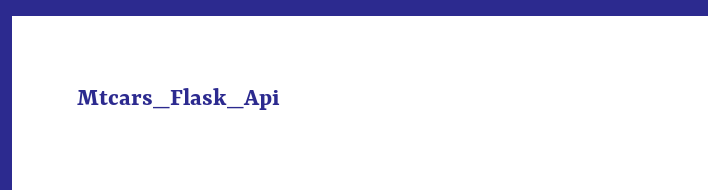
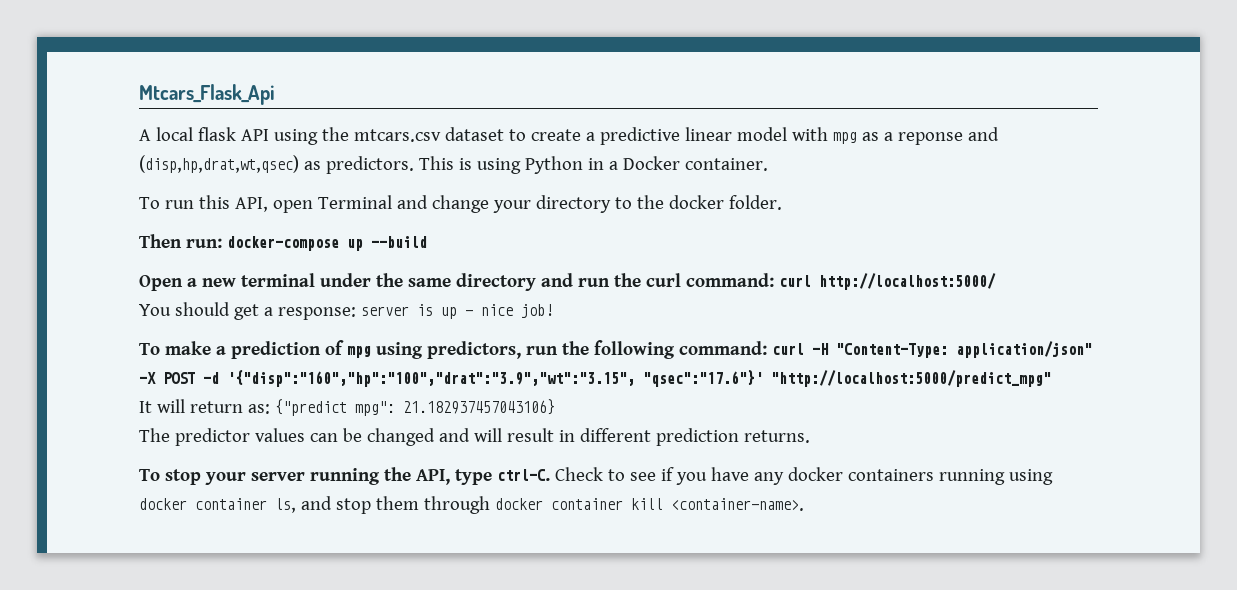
(280, 99) none -> [139,127,999,145] [139,155,768,174] [139,195,782,213] [139,234,427,251] [139,273,996,291] [139,302,553,320] [139,340,1092,359] [139,370,1051,387] [139,399,555,416] [139,428,810,446] [139,467,1053,485] [139,496,804,514] // A local flask API using the mtcars.csv dataset to create a predictive linear model with mpg as a reponse and (disp,hp,drat,wt,qsec) as predictors. This is using Python in a Docker container. // To run this API, open Terminal and change your directory to the docker folder. // Then run: docker-compose up --build // Open a new terminal under the same directory and run the curl command: curl http://localhost:5000/ // You should get a response: server is up - nice job! // To make a prediction of mpg using predictors, run the following command: curl -H "Content-Type: application/json" -X POST -d '{"disp":"160","hp":"100","drat":"3.9","wt":"3.15", "qsec":"17.6"}' "http://localhost:5000/predict_mpg" // It will return as: {"predict mpg": 21.182937457043106} // The predictor values can be changed and will result in different prediction returns. // To stop your server running the API, type ctrl-C. Check to see if you have any docker containers running using docker container ls, and stop them through docker container kill <container-name>.

